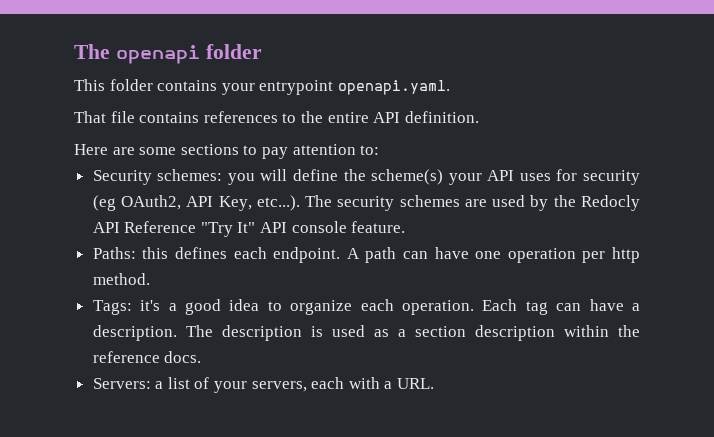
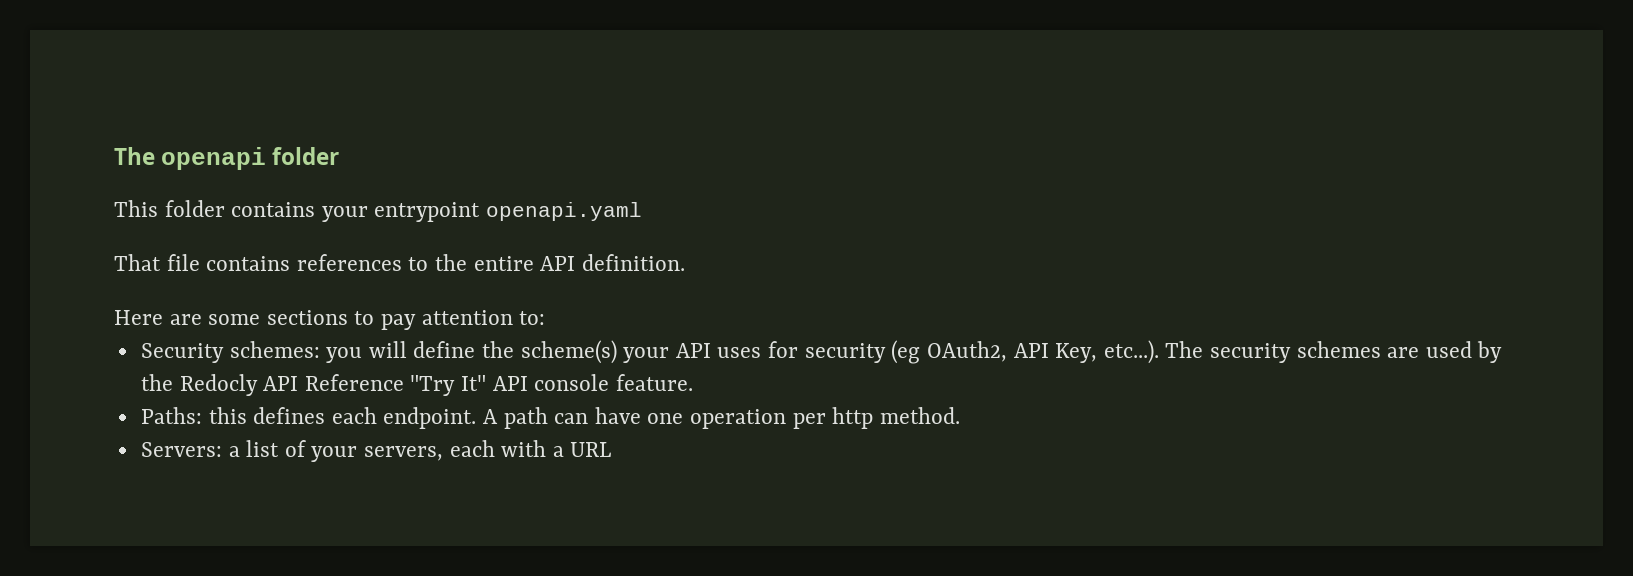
[337,80,450,95] openapi.yaml. -> [486,202,643,221] openapi.yaml
[92,299,640,315] [92,325,640,341] [92,351,202,363] // Tags: it's a good idea to organize each operation. Each tag can have a description. The description is used as a section description within the reference docs. -> (960, 415) none
[397,378,435,389] URL. -> [570,442,612,457] URL

